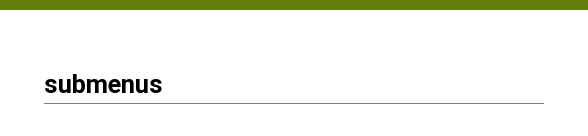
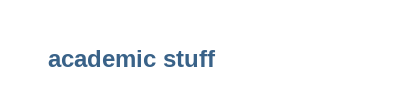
[44,74,163,93] submenus -> [48,50,216,67] academic stuff

